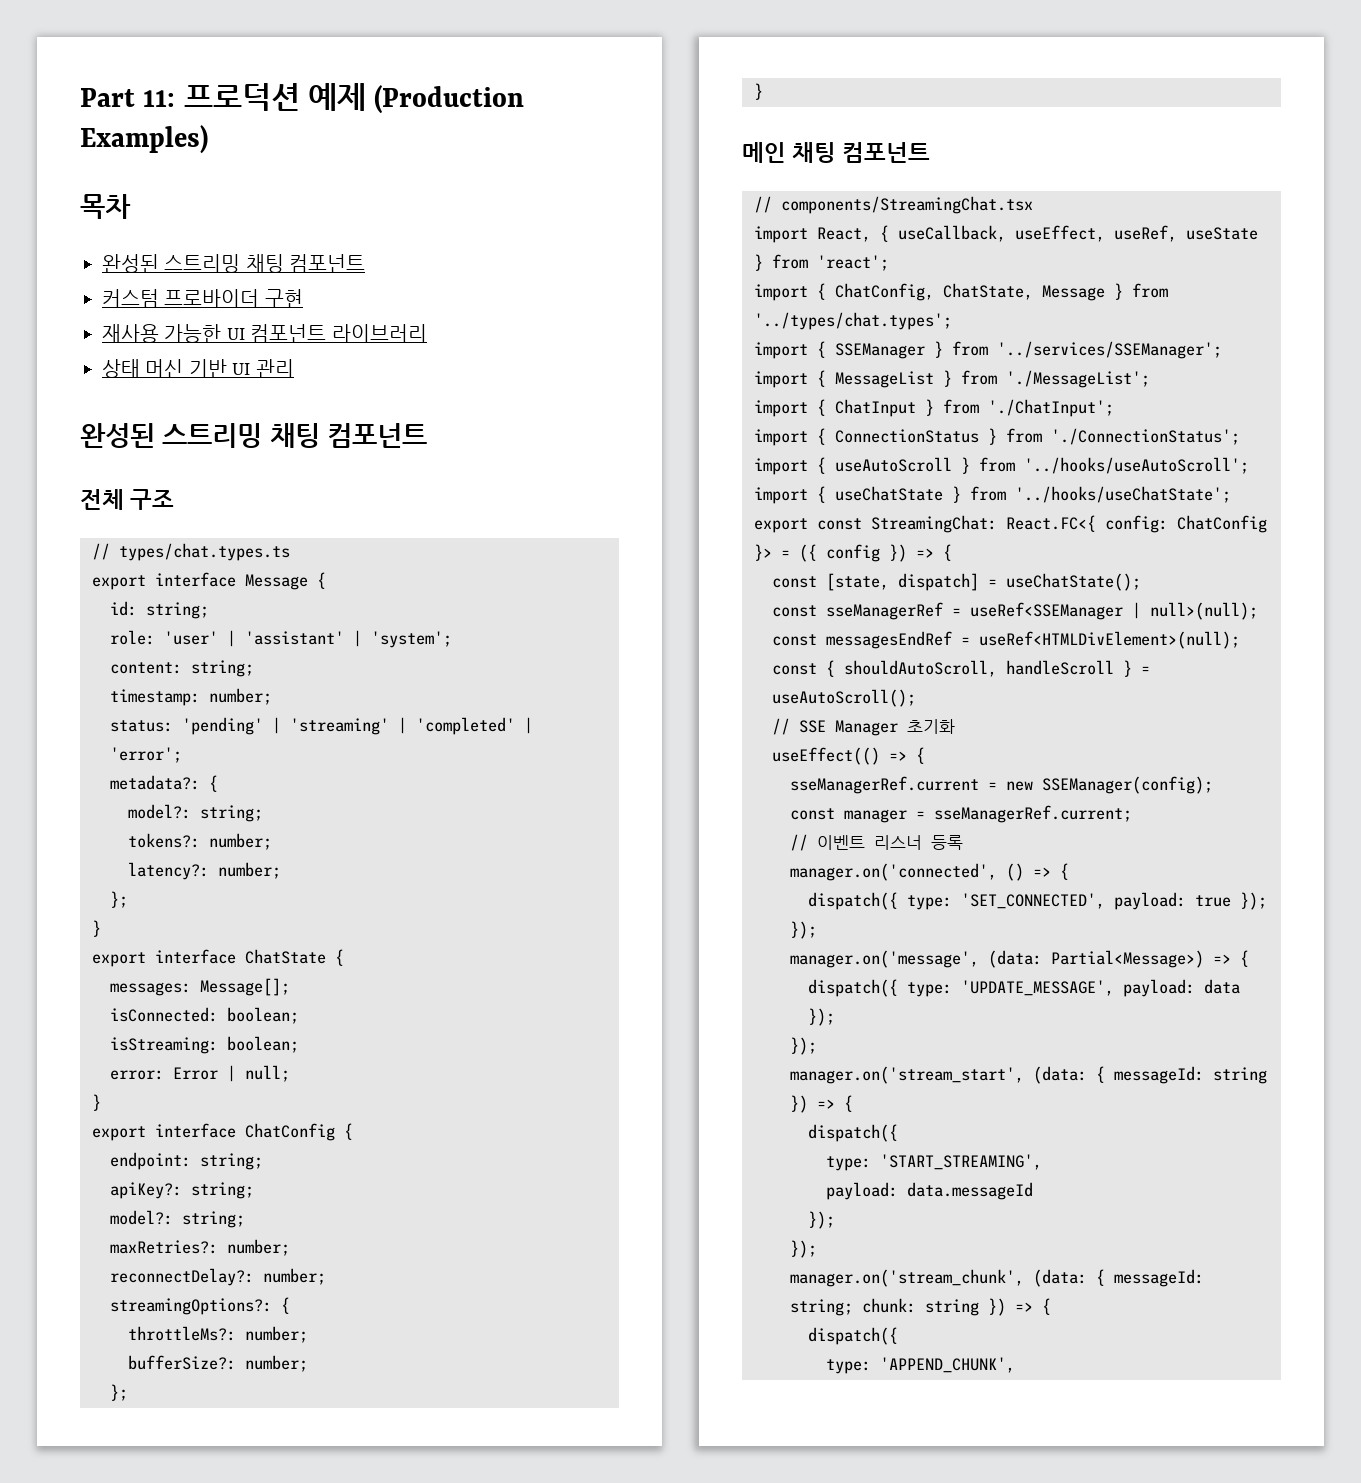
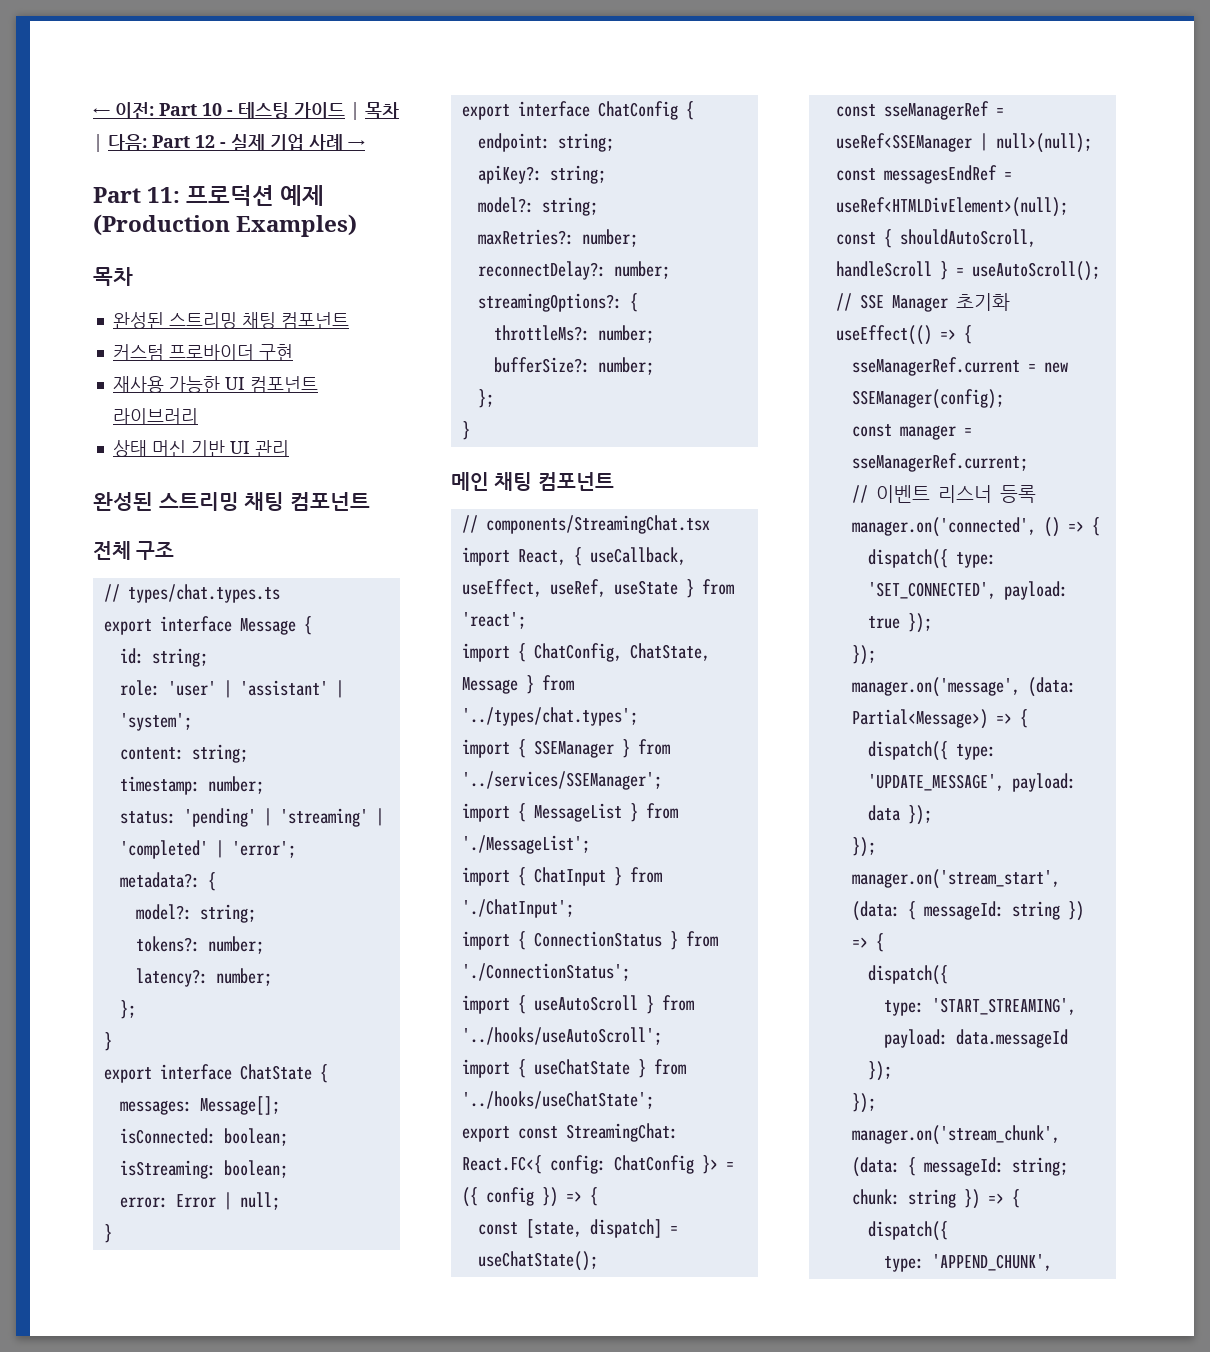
(80, 97) none -> [93,102,399,120] [93,134,365,152] ← 이전: Part 10 - 테스팅 가이드 | 목차 | 다음: Part 12 - 실제 기업 사례 → //

